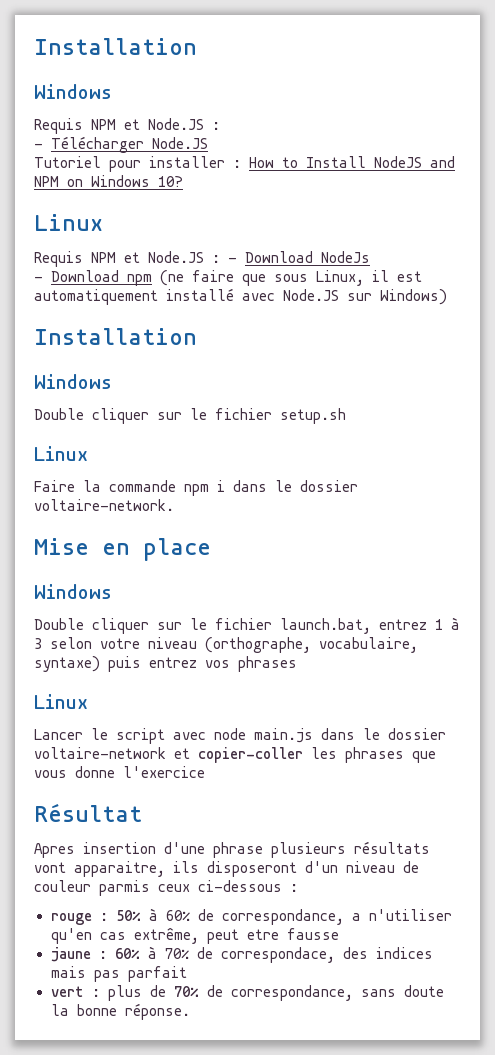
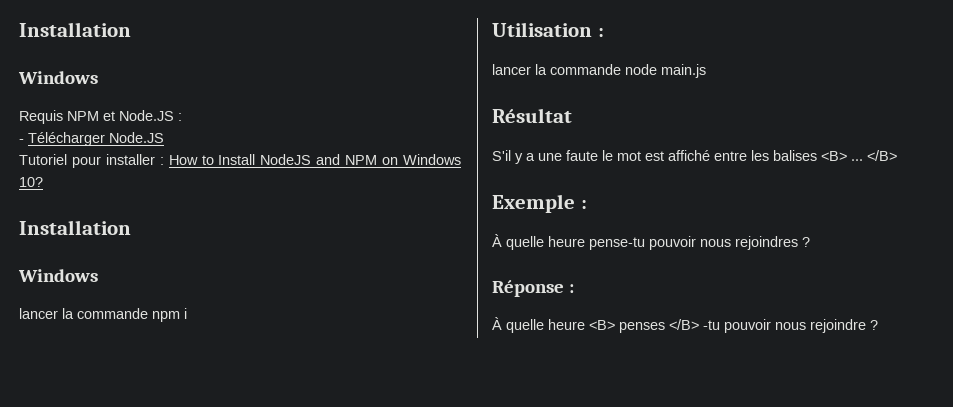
[34,214,103,231] [34,251,370,267] [34,270,422,286] [34,288,447,305] [34,328,197,345] [34,374,112,389] [34,408,346,424] [34,446,88,461] [34,480,358,496] [34,499,174,511] [34,538,211,561] [34,584,112,599] [34,617,460,634] [34,637,418,653] [34,656,297,672] [34,694,88,709] [34,728,446,744] [34,747,436,763] [34,766,205,778] [34,803,142,822] [34,841,430,858] [34,861,419,877] [34,880,298,896] [50,908,452,925] [50,928,339,944] [50,946,433,963] [50,966,187,982] [50,985,444,1001] [50,1003,190,1020] Linux // Requis NPM et Node.JS : - Download NodeJs // - Download npm (ne faire que sous Linux, il est automatiquement installé avec Node.JS sur Windows) // Installation // Windows // Double cliquer sur le fichier setup.sh // Linux // Faire la commande npm i dans le dossier voltaire-network. // Mise en place // Windows // Double cliquer sur le fichier launch.bat, entrez 1 à 3 selon votre niveau (orthographe, vocabulaire, syntaxe) puis entrez vos phrases // Linux // Lancer le script avec node main.js dans le dossier voltaire-network et copier-coller les phrases que vous donne l'exercice // Résultat // Apres insertion d'une phrase plusieurs résultats vont apparaitre, ils disposeront d'un niveau de couleur parmis ceux ci-dessous : // rouge : 50% à 60% de correspondance, a n'utiliser qu'en cas extrême, peut etre fausse // jaune : 60% à 70% de correspondace, des indices mais pas parfait // vert : plus de 70% de correspondance, sans doute la bonne réponse. -> [19,220,131,235] [18,269,98,282] [19,308,187,322] [492,22,604,37] [492,64,706,78] [492,108,572,123] [492,150,897,164] [492,194,587,213] [492,234,810,250] [492,280,574,297] [492,317,878,333] Installation // Windows // lancer la commande npm i // Utilisation : // lancer la commande node main.js // Résultat // S'il y a une faute le mot est affiché entre les balises <B> ... </B> // Exemple : // À quelle heure pense-tu pouvoir nous rejoindres ? // Réponse : // À quelle heure <B> penses </B> -tu pouvoir nous rejoindre ?

